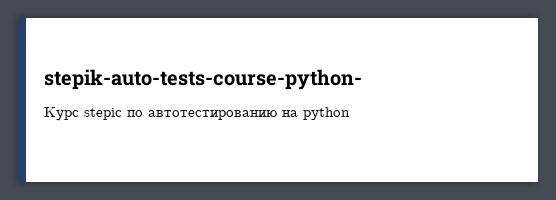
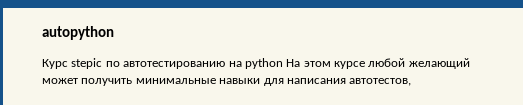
[44,69,362,90] stepik-auto-tests-course-python- -> [42,26,114,40] autopython
(350, 113) none -> [286,58,470,69] [42,78,412,86] На этом курсе любой желающий может получить минимальные навыки для написания автотестов,

